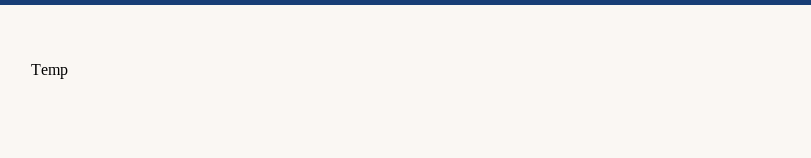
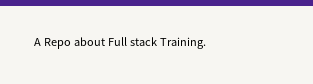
[31,64,68,79] Temp -> [34,37,206,49] A Repo about Full stack Training.

